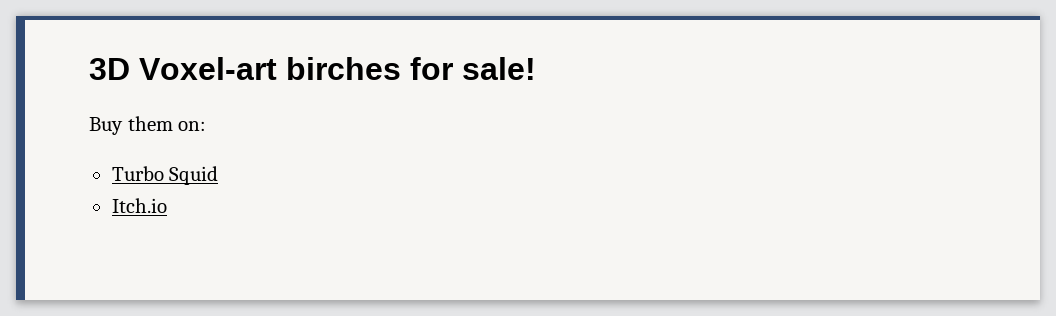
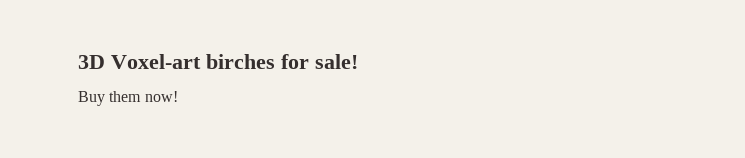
[178,121,207,131] [111,166,219,185] [111,198,167,213] on: // Turbo Squid // Itch.io -> [144,91,178,102] now!

